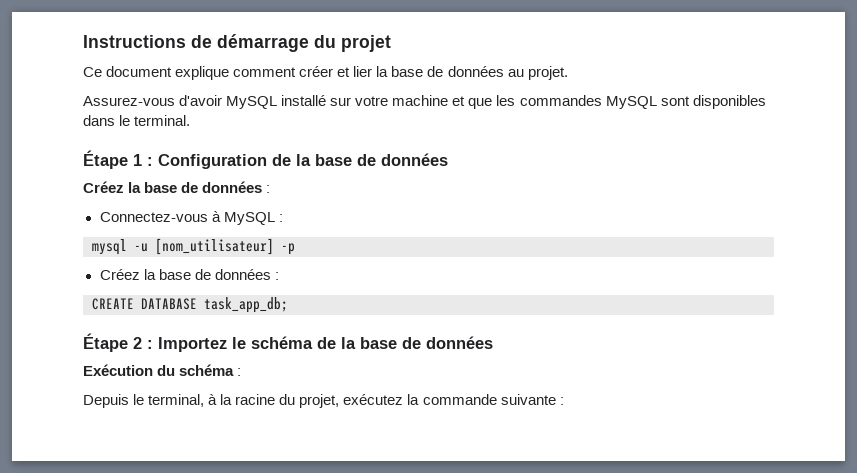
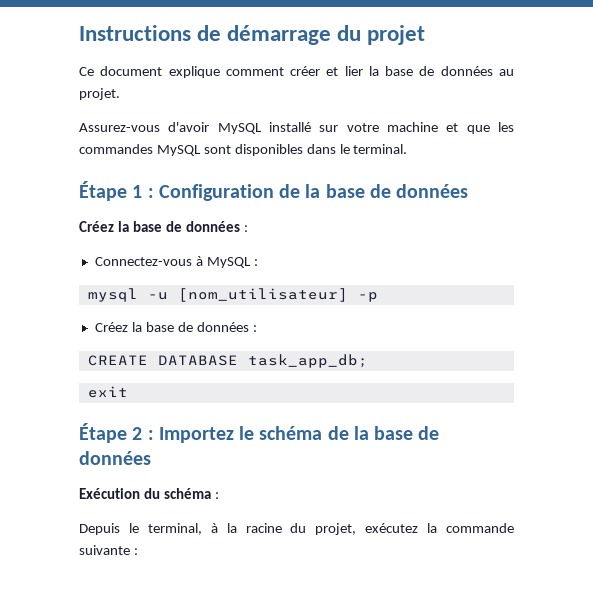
(288, 305) none -> [87,386,128,398] // exit

